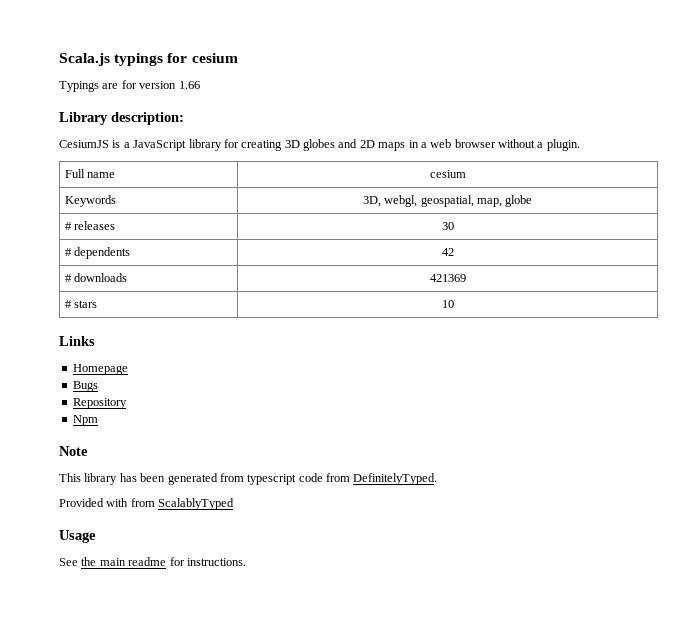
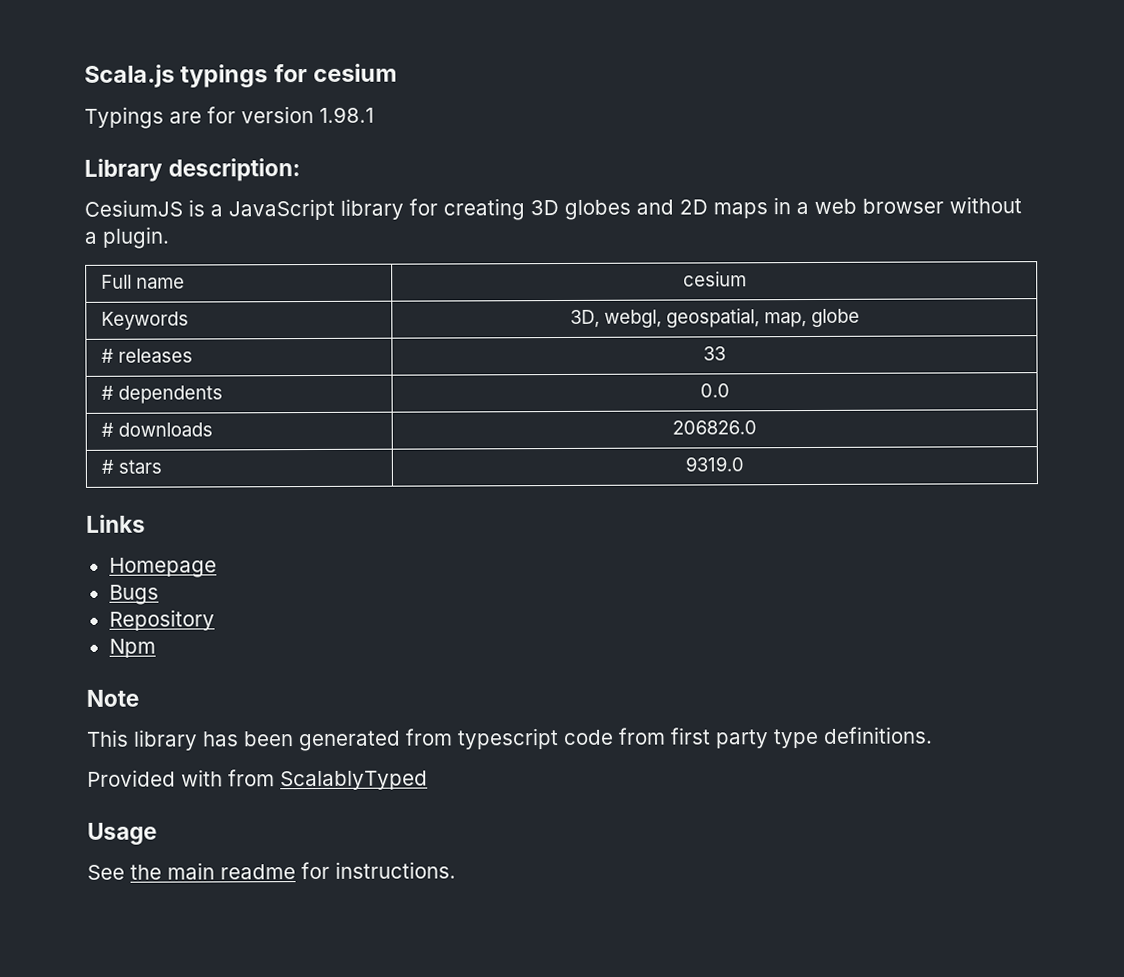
[178,81,200,89] 1.66 -> [319,106,374,123] 1.98.1
[441,222,454,230] 30 -> [703,346,726,361] 33
[441,248,454,256] 42 -> [699,383,730,398] 0.0
[429,274,466,282] 421369 -> [672,420,757,435] 206826.0
[441,300,454,308] 10 -> [685,456,744,472] 9319.0
[353,473,438,485] DefinitelyTyped. -> [670,726,933,749] first party type definitions.

